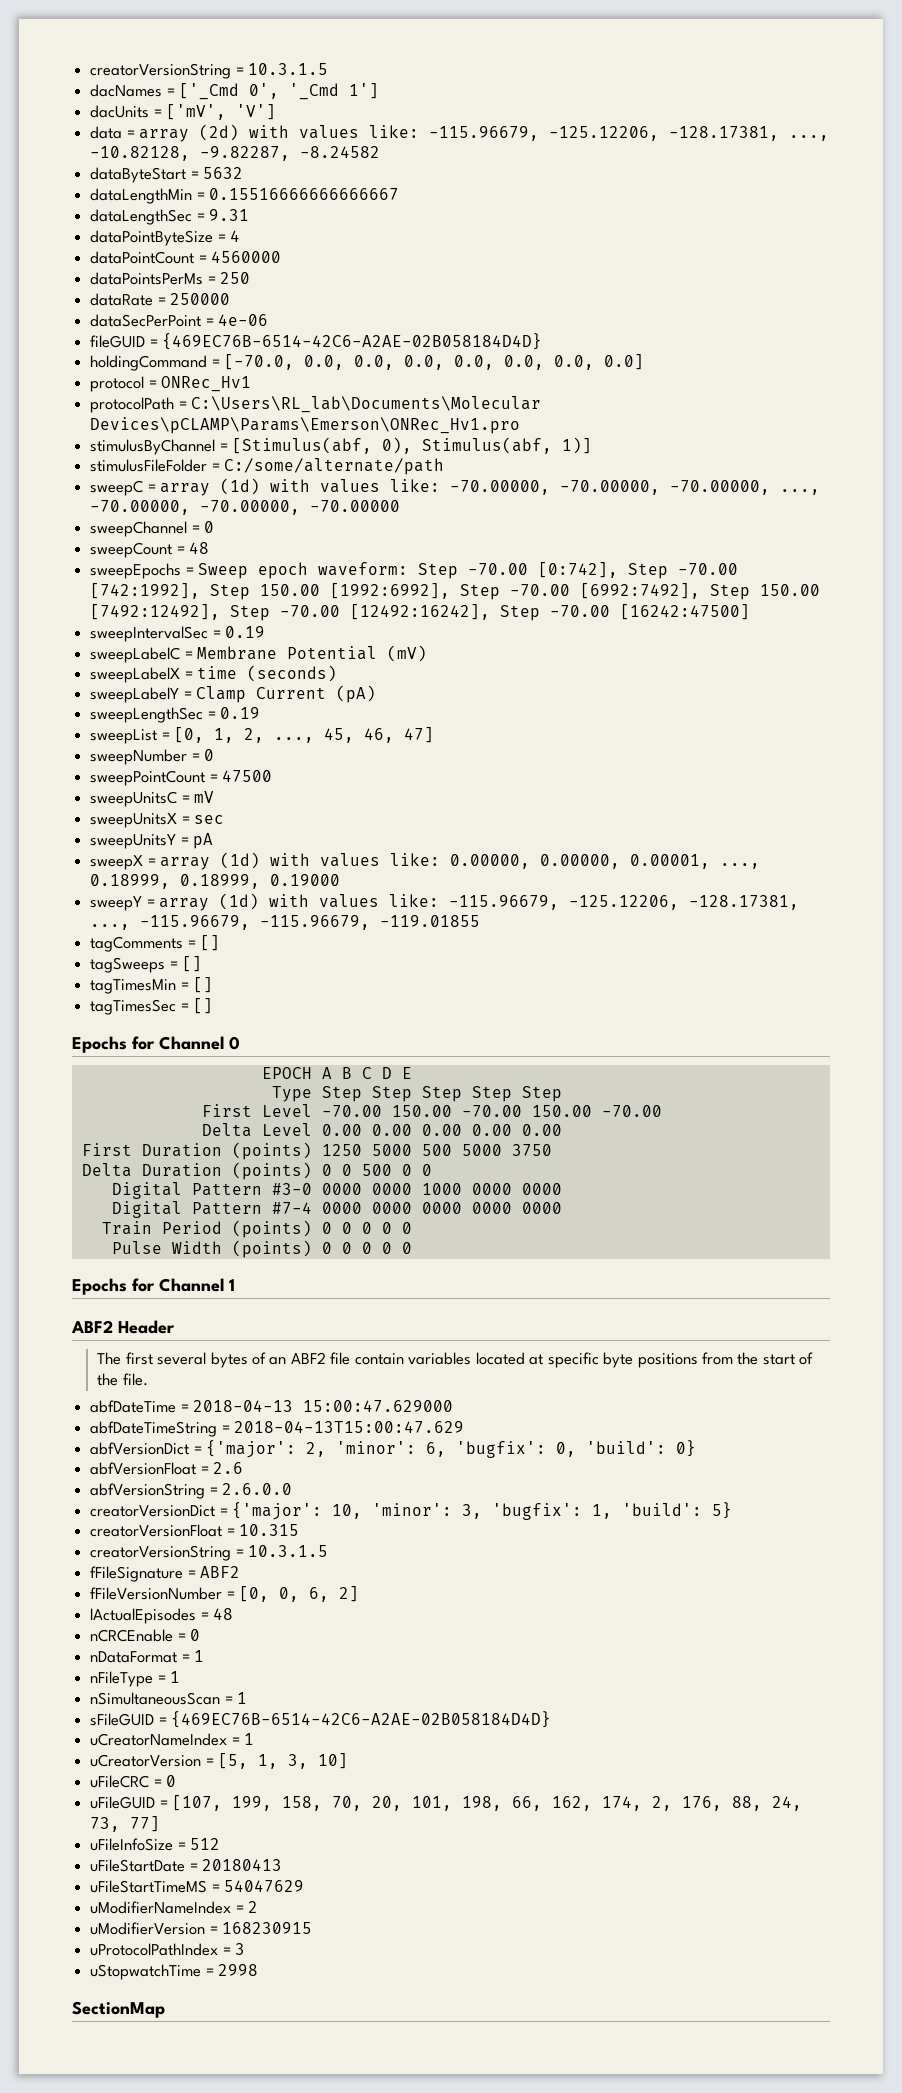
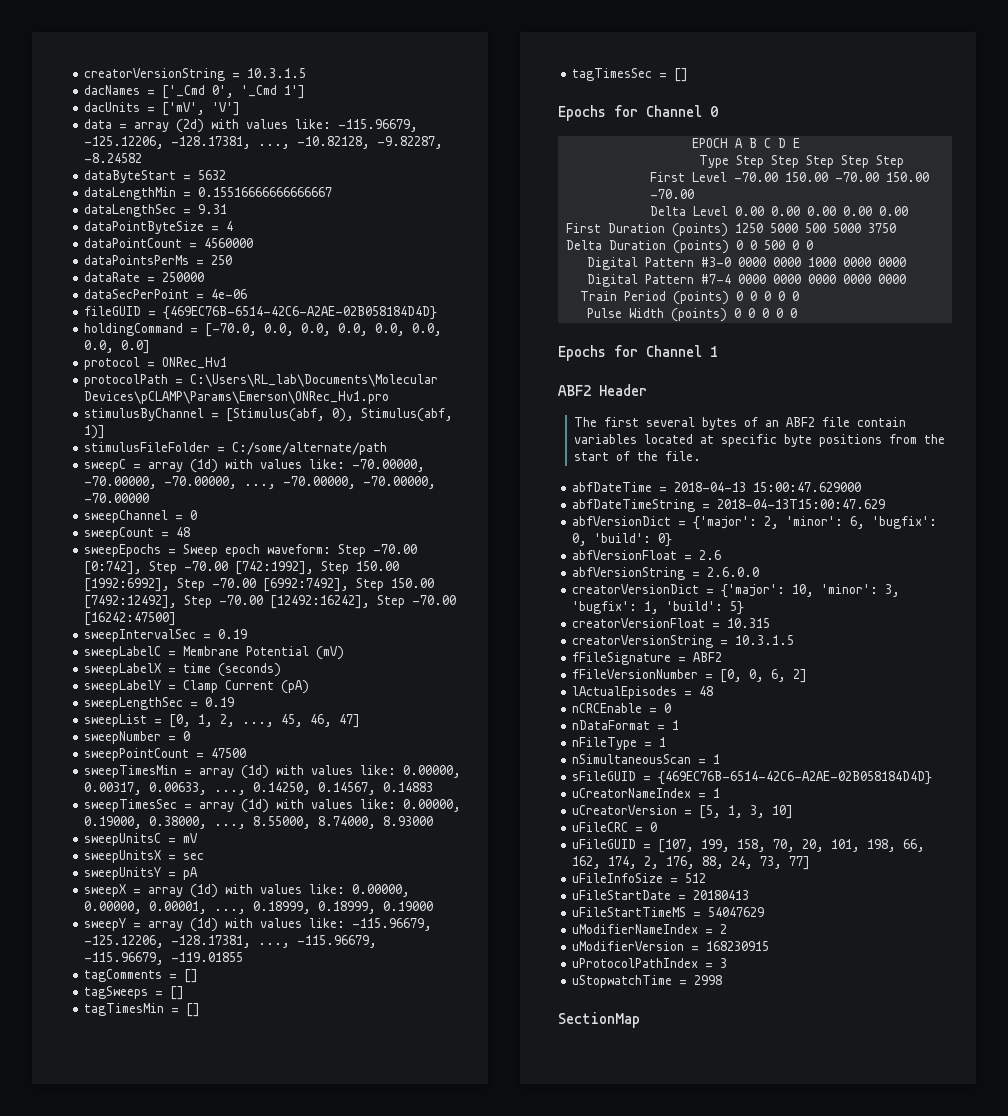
(273, 776) none -> [84,765,462,779] [84,782,434,795] [84,799,462,813] [84,816,434,829] // sweepTimesMin = array (1d) with values like: 0.00000, 0.00317, 0.00633, ..., 0.14250, 0.14567, 0.14883 // sweepTimesSec = array (1d) with values like: 0.00000, 0.19000, 0.38000, ..., 8.55000, 8.74000, 8.93000

